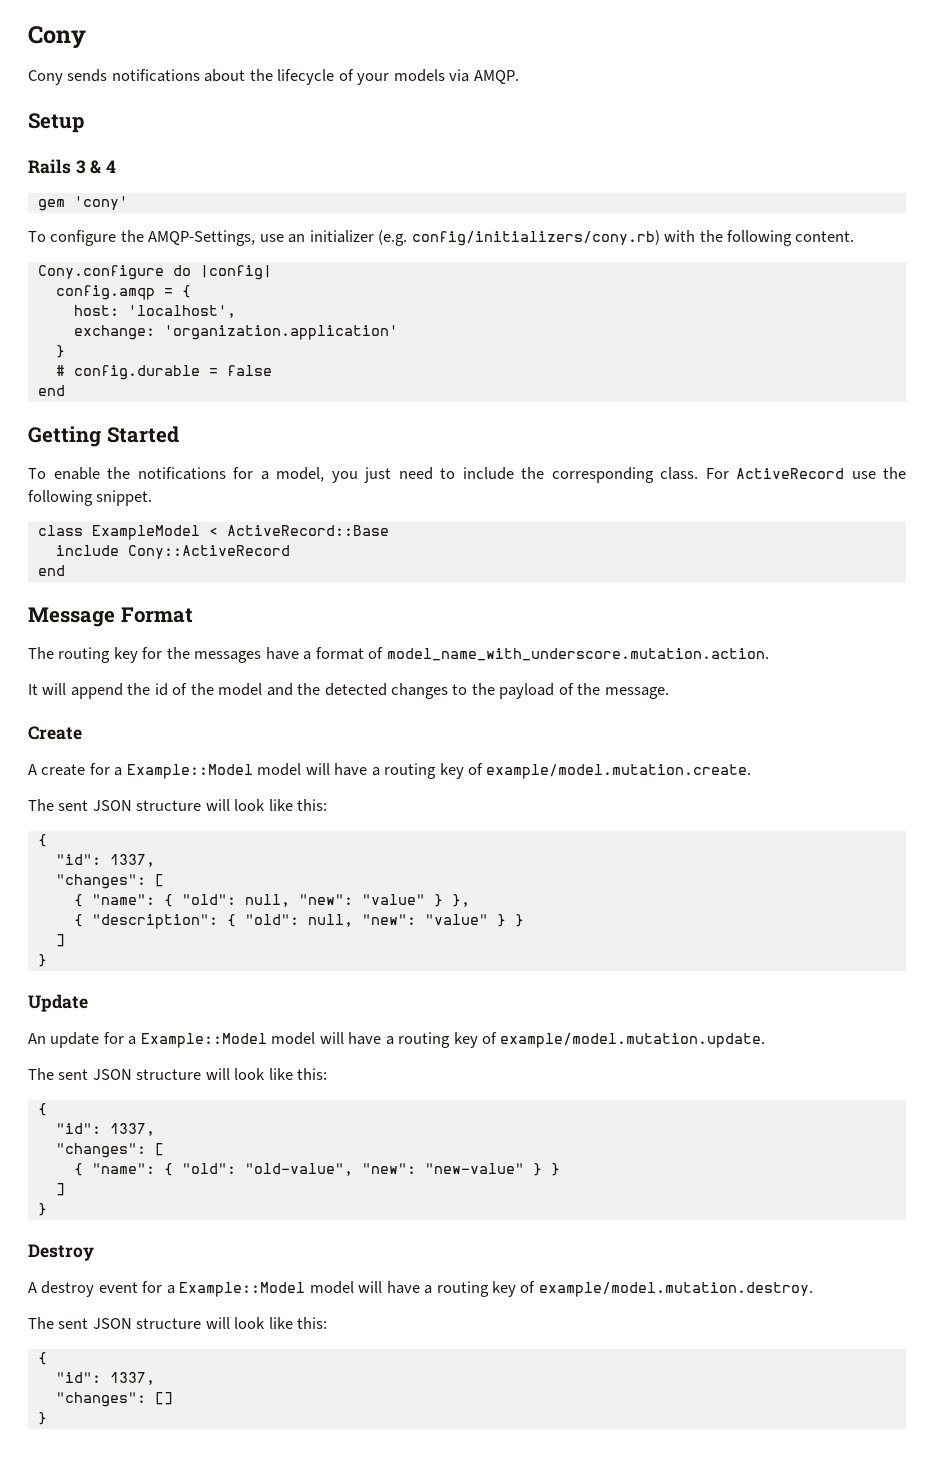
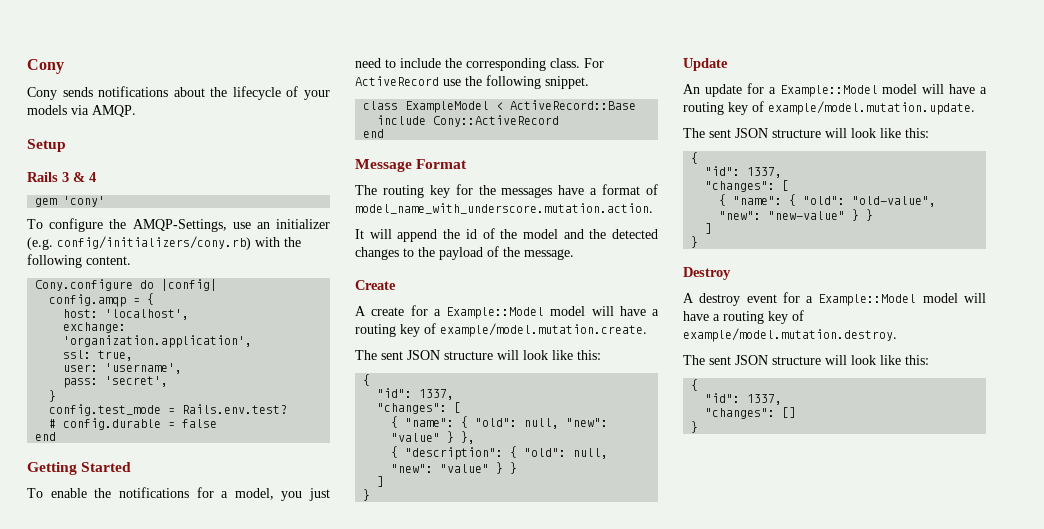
[163,325,398,340] [55,345,65,358] 'organization.application' // } -> [63,335,253,348] [63,350,134,361] [63,363,183,374] [63,376,169,388] [49,390,57,402] [49,404,288,416] 'organization.application', // ssl: true, // user: 'username', // pass: 'secret', // } // config.test_mode = Rails.env.test?

